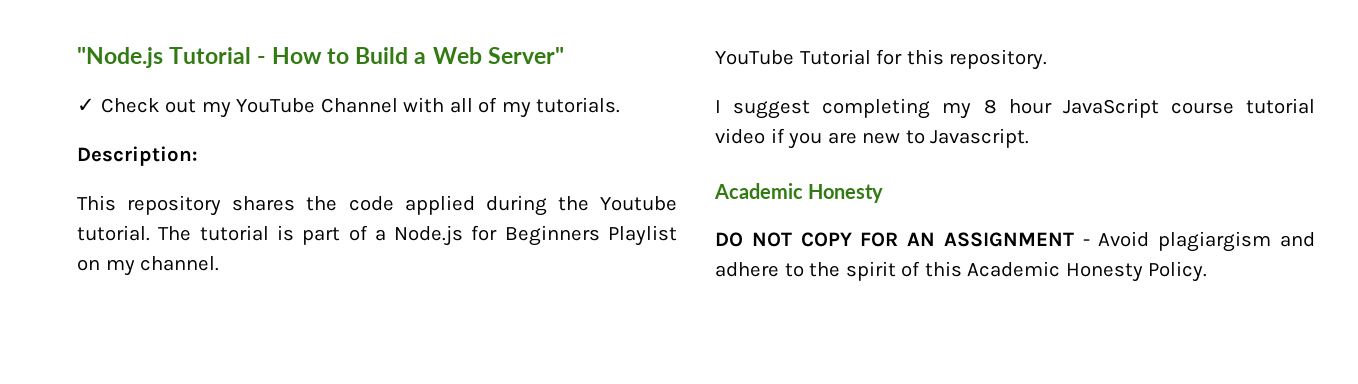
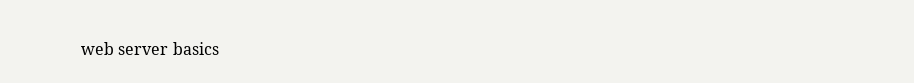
[77,47,564,68] [77,97,621,118] [77,146,198,166] [77,195,677,216] [77,225,677,246] [77,256,220,276] [715,49,1048,70] [715,98,1315,119] [715,128,1030,149] [714,183,884,203] [715,231,1315,252] [715,261,1208,282] "Node.js Tutorial - How to Build a Web Server" // ✓ Check out my YouTube Channel with all of my tutorials. // Description: // This repository shares the code applied during the Youtube tutorial. The tutorial is part of a Node.js for Beginners Playlist on my channel. // YouTube Tutorial for this repository. // I suggest completing my 8 hour JavaScript course tutorial video if you are new to Javascript. // Academic Honesty // DO NOT COPY FOR AN ASSIGNMENT - Avoid plagiargism and adhere to the spirit of this Academic Honesty Policy. -> [81,42,219,55] web server basics

